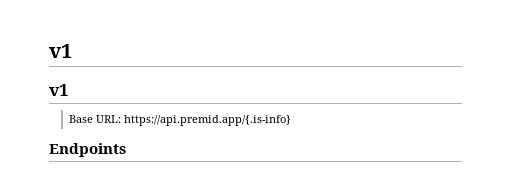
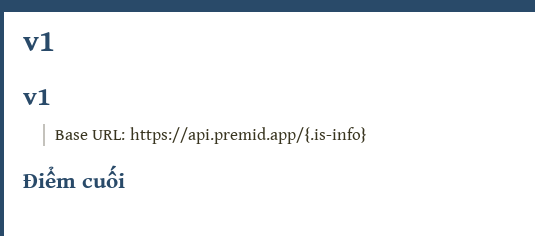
[49,143,126,157] Endpoints -> [23,165,126,188] Điểm cuối

